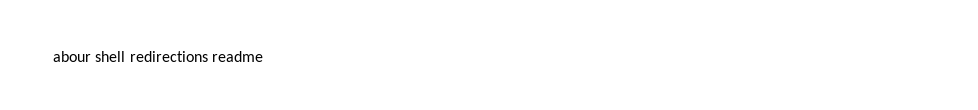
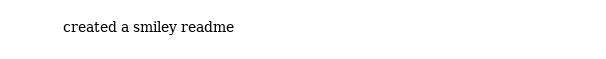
[53,51,208,62] abour shell redirections -> [63,21,177,35] created a smiley

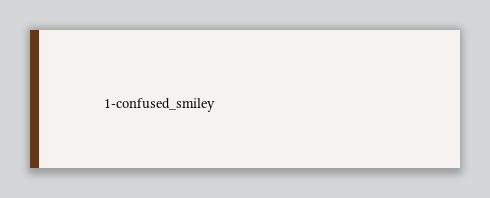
[63,21,234,35] created a smiley readme -> [104,98,215,112] 1-confused_smiley

